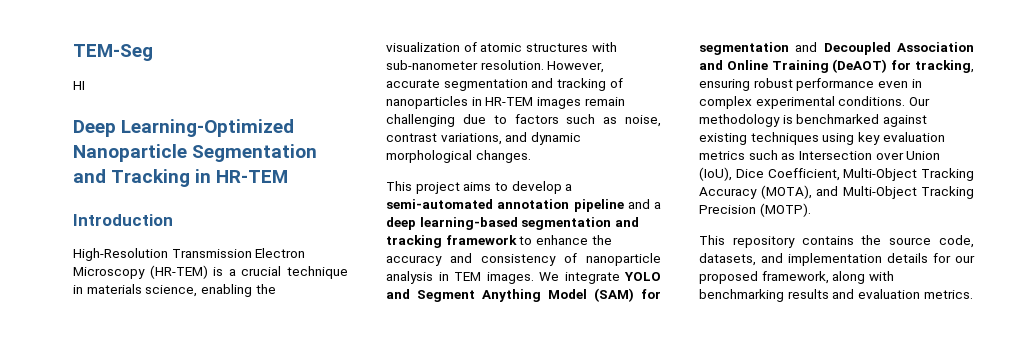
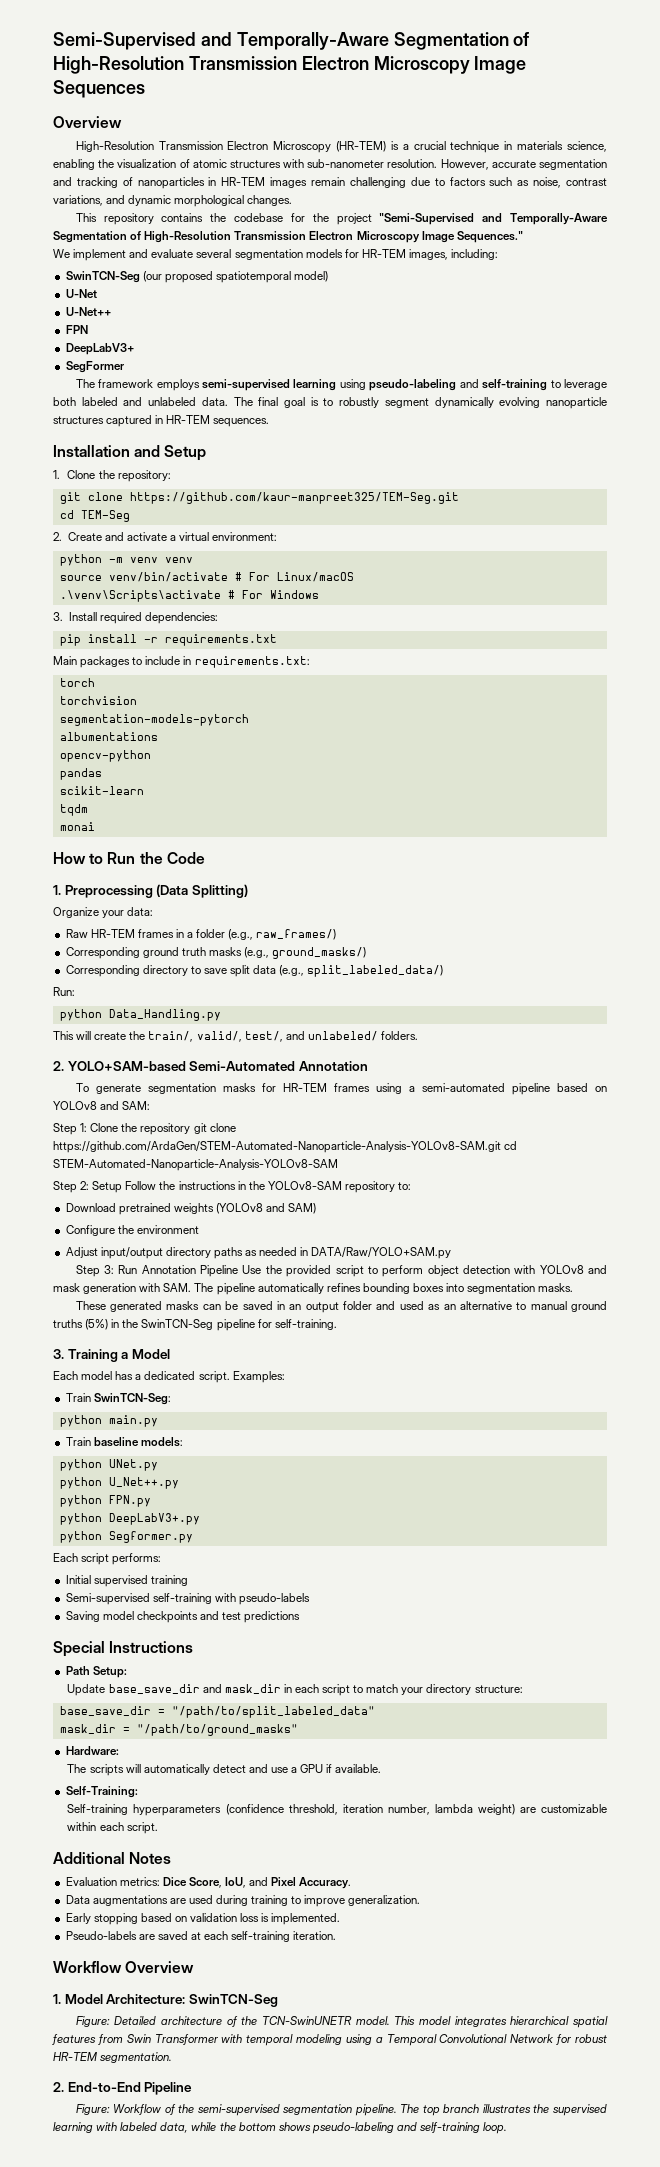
[73,44,153,61] [73,81,85,90] [73,119,295,137] [73,144,318,162] [73,169,289,187] [73,214,173,226] TEM-Seg // HI // Deep Learning-Optimized Nanoparticle Segmentation and Tracking in HR-TEM // Introduction -> [53,32,530,50] [53,56,527,74] [53,80,145,98] [53,116,122,128] Semi-Supervised and Temporally-Aware Segmentation of High-Resolution Transmission Electron Microscopy Image Sequences // Overview
[415,181,573,194] [386,199,661,212] [386,217,639,230] [386,235,612,248] [386,253,661,266] [386,271,661,284] [386,288,661,302] [699,42,974,55] [699,59,974,73] [699,78,922,91] [699,96,930,109] [699,114,927,127] [699,132,945,145] [699,150,941,160] [699,167,974,181] [699,185,974,199] [699,203,811,217] [699,235,974,248] [699,253,975,266] [699,271,894,284] [699,289,973,302] project aims to develop a semi-automated annotation pipeline and a deep learning-based segmentation and tracking framework to enhance the accuracy and consistency of nanoparticle analysis in TEM images. We integrate YOLO and Segment Anything Model (SAM) for segmentation and Decoupled Association and Online Training (DeAOT) for tracking, ensuring robust performance even in complex experimental conditions. Our methodology is benchmarked against existing techniques using key evaluation metrics such as Intersection over Union (IoU), Dice Coefficient, Multi-Object Tracking Accuracy (MOTA), and Multi-Object Tracking Precision (MOTP). // This repository contains the source code, datasets, and implementation details for our proposed framework, along with benchmarking results and evaluation metrics. -> [103,213,608,225] [53,231,523,243] [53,249,499,261] [65,271,329,283] [65,289,97,298] [65,307,111,316] [65,325,88,334] [65,343,134,355] [65,361,124,373] [75,379,607,391] [53,397,607,409] [53,415,270,427] [53,445,207,461] [53,470,171,482] [59,492,459,504] [59,510,130,522] [53,532,278,541] [59,554,193,566] [59,572,354,582] [59,590,319,602] [53,612,218,624] [59,634,277,646] [53,656,310,668] [59,678,95,687] [59,696,137,705] [59,714,249,726] [59,732,158,741] [59,750,151,762] [59,768,102,780] [59,786,144,795] [59,804,88,816] [59,822,95,831] [53,852,205,864] [53,884,248,898] [53,907,154,918] [65,929,337,940] [65,947,367,959] [65,965,444,977] [53,987,75,996] [59,1009,221,1021] [53,1031,418,1042] [53,1061,368,1072] [75,1083,607,1095] [53,1101,151,1110] [53,1123,236,1135] [53,1141,518,1153] [53,1159,338,1171] [53,1181,412,1193] [65,1203,317,1215] [65,1225,199,1236] [65,1247,452,1259] [75,1265,607,1277] [53,1283,574,1295] [75,1301,607,1313] [53,1319,337,1331] [53,1349,170,1362] [53,1371,285,1383] [65,1393,171,1405] [59,1415,158,1427] [65,1437,183,1447] [59,1459,158,1471] [59,1477,179,1489] [59,1495,151,1507] [59,1513,200,1525] [59,1531,193,1543] [53,1553,162,1565] [65,1575,188,1587] [65,1593,310,1605] [65,1611,301,1623] [53,1641,194,1657] [65,1666,127,1678] [67,1684,523,1696] [59,1706,375,1718] [59,1724,298,1736] [65,1746,119,1755] [67,1764,382,1776] [65,1786,138,1798] [67,1804,607,1816] [67,1822,158,1834] [53,1852,172,1864] [65,1877,352,1889] [65,1895,421,1907] [65,1913,341,1925] [65,1931,337,1942] [53,1961,195,1973] [53,1994,278,2007] [75,2016,608,2028] [52,2034,607,2046] [53,2052,173,2063] [53,2082,193,2095] [75,2104,607,2116] [53,2122,508,2134] repository contains the codebase for the project "Semi-Supervised and Temporally-Aware Segmentation of High-Resolution Transmission Electron Microscopy Image Sequences." // We implement and evaluate several segmentation models for HR-TEM images, including: // SwinTCN-Seg (our proposed spatiotemporal model) // U-Net // U-Net++ // FPN // DeepLabV3+ // SegFormer // The framework employs semi-supervised learning using pseudo-labeling and self-training to leverage both labeled and unlabeled data. The final goal is to robustly segment dynamically evolving nanoparticle structures captured in HR-TEM sequences. // Installation and Setup // 1. Clone the repository: // git clone https://github.com/kaur-manpreet325/TEM-Seg.git // cd TEM-Seg // 2. Create and activate a virtual environment: // python -m venv venv // source venv/bin/activate # For Linux/macOS // .\venv\Scripts\activate # For Windows // 3. Install required dependencies: // pip install -r requirements.txt // Main packages to include in requirements.txt: // torch // torchvision // segmentation-models-pytorch // albumentations // opencv-python // pandas // scikit-learn // tqdm // monai // How to Run the Code // 1. Preprocessing (Data Splitting) // Organize your data: // Raw HR-TEM frames in a folder (e.g., raw_frames/) // Corresponding ground truth masks (e.g., ground_masks/) // Corresponding directory to save split data (e.g., split_labeled_data/) // Run: // python Data_Handling.py // This will create the train/, valid/, test/, and unlabeled/ folders. // 2. YOLO+SAM-based Semi-Automated Annotation // To generate segmentation masks for HR-TEM frames using a semi-automated pipeline based on YOLOv8 and SAM: // Step 1: Clone the repository git clone https://github.com/ArdaGen/STEM-Automated-Nanoparticle-Analysis-YOLOv8-SAM.git cd STEM-Automated-Nanoparticle-Analysis-YOLOv8-SAM // Step 2: Setup Follow the instructions in the YOLOv8-SAM repository to: // Download pretrained weights (YOLOv8 and SAM) // Configure the environment // Adjust input/output directory paths as needed in DATA/Raw/YOLO+SAM.py // Step 3: Run Annotation Pipeline Use the provided script to perform object detection with YOLOv8 and mask generation with SAM. The pipeline automatically refines bounding boxes into segmentation masks. // These generated masks can be saved in an output folder and used as an alternative to manual ground truths (5%) in the SwinTCN-Seg pipeline for self-training. // 3. Training a Model // Each model has a dedicated script. Examples: // Train SwinTCN-Seg: // python main.py // Train baseline models: // python UNet.py // python U_Net++.py // python FPN.py // python DeepLabV3+.py // python Segformer.py // Each script performs: // Initial supervised training // Semi-supervised self-training with pseudo-labels // Saving model checkpoints and test predictions // Special Instructions // Path Setup: // Update base_save_dir and mask_dir in each script to match your directory structure: // base_save_dir = "/path/to/split_labeled_data" // mask_dir = "/path/to/ground_masks" // Hardware: // The scripts will automatically detect and use a GPU if available. // Self-Training: // Self-training hyperparameters (confidence threshold, iteration number, lambda weight) are customizable within each script. // Additional Notes // Evaluation metrics: Dice Score, IoU, and Pixel Accuracy. // Data augmentations are used during training to improve generalization. // Early stopping based on validation loss is implemented. // Pseudo-labels are saved at each self-training iteration. // Workflow Overview // 1. Model Architecture: SwinTCN-Seg // Figure: Detailed architecture of the TCN-SwinUNETR model. This model integrates hierarchical spatial features from Swin Transformer with temporal modeling using a Temporal Convolutional Network for robust HR-TEM segmentation. // 2. End-to-End Pipeline // Figure: Workflow of the semi-supervised segmentation pipeline. The top branch illustrates the supervised learning with labeled data, while the bottom shows pseudo-labeling and self-training loop.

